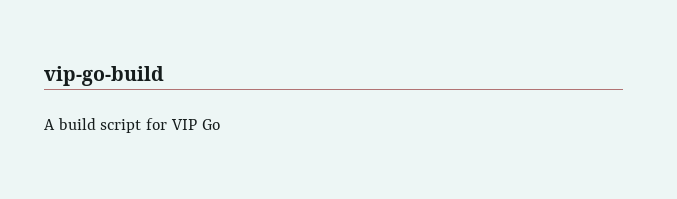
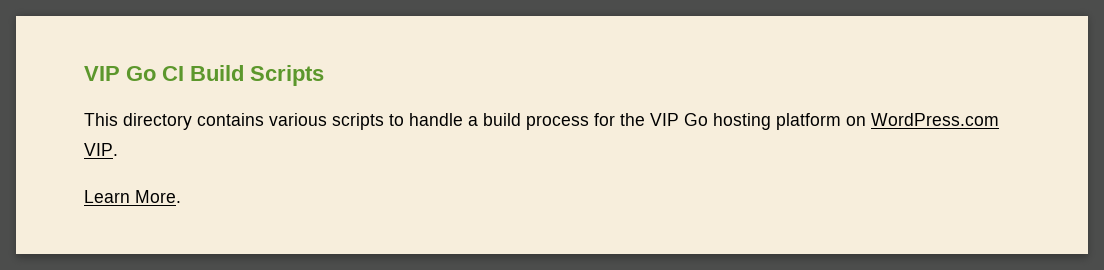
[44,66,164,86] [44,118,220,133] vip-go-build // A build script for VIP Go -> [84,65,324,86] [84,113,999,130] [84,143,118,156] [84,190,181,203] VIP Go CI Build Scripts // This directory contains various scripts to handle a build process for the VIP Go hosting platform on WordPress.com VIP. // Learn More.

